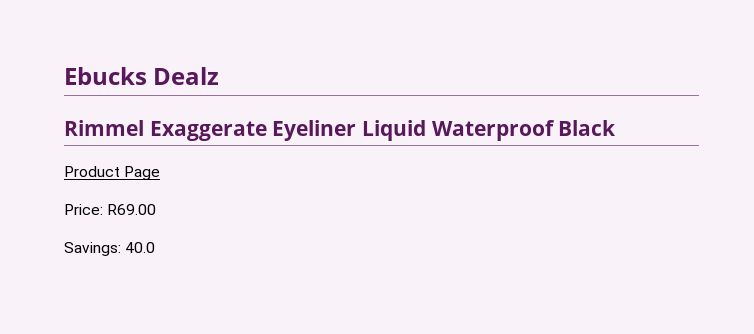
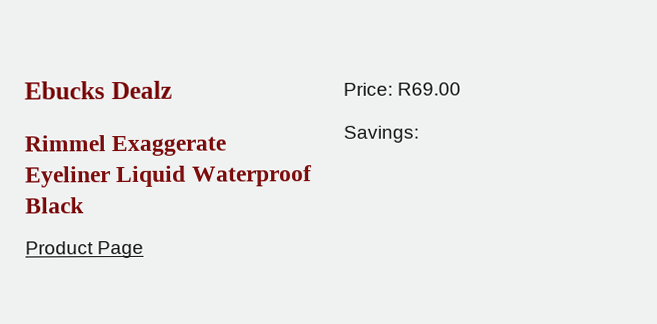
[125,242,156,253] 40.0 -> (419, 134) none

